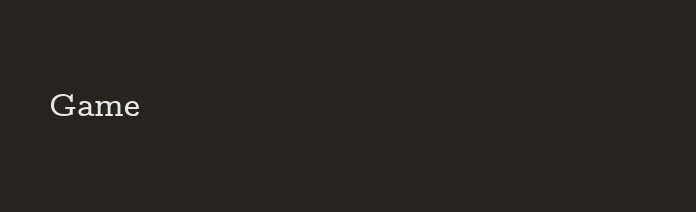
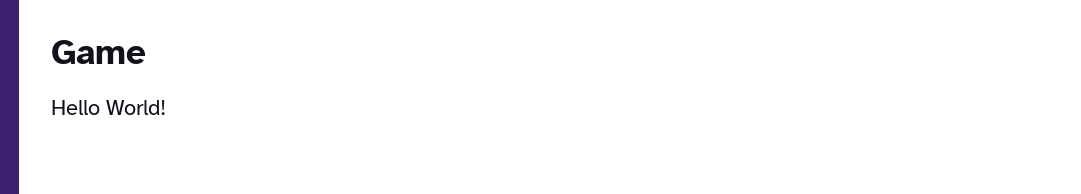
(140, 105) none -> [51,100,166,115] // Hello World!

